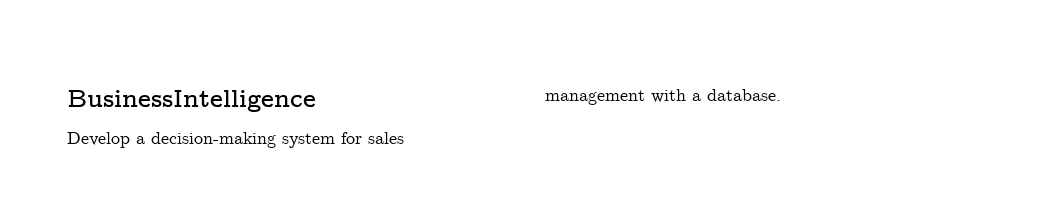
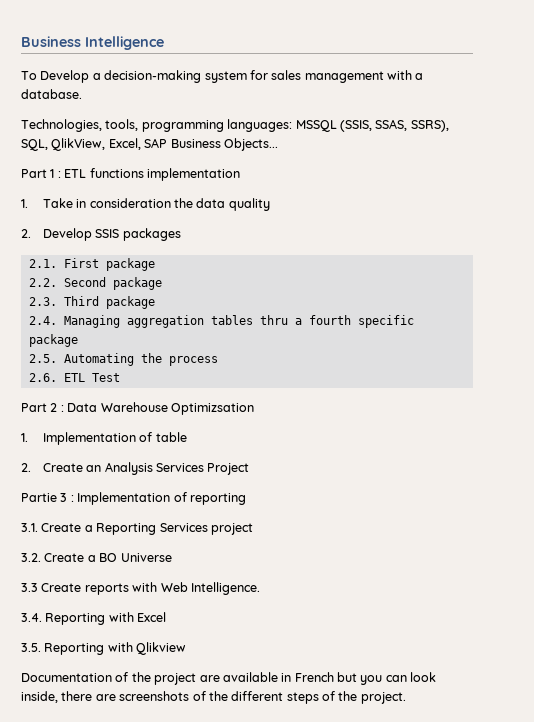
[67,90,316,112] BusinessIntelligence // -> [21,36,164,50] [21,71,37,80] Business Intelligence // To
(781, 95) none -> [21,119,449,132] [21,138,278,151] [21,168,240,181] [21,198,270,211] [21,228,181,241] [28,258,155,271] [28,277,162,290] [28,296,155,309] [28,315,414,328] [28,334,78,347] [28,353,218,366] [28,373,120,382] [21,402,254,415] [21,432,187,445] [21,462,250,475] [21,492,246,505] [21,523,253,535] [21,553,172,562] [21,582,260,595] [21,612,167,625] [21,642,187,655] [21,672,437,685] [21,691,406,704] // Technologies, tools, programming languages: MSSQL (SSIS, SSAS, SSRS), SQL, QlikView, Excel, SAP Business Objects... // Part 1 : ETL functions implementation // 1. Take in consideration the data quality // 2. Develop SSIS packages // 2.1. First package // 2.2. Second package // 2.3. Third package // 2.4. Managing aggregation tables thru a fourth specific package // 2.5. Automating the process // 2.6. ETL Test // Part 2 : Data Warehouse Optimizsation // 1. Implementation of table // 2. Create an Analysis Services Project // Partie 3 : Implementation of reporting // 3.1. Create a Reporting Services project // 3.2. Create a BO Universe // 3.3 Create reports with Web Intelligence. // 3.4. Reporting with Excel // 3.5. Reporting with Qlikview // Documentation of the project are available in French but you can look inside, there are screenshots of the different steps of the project.

